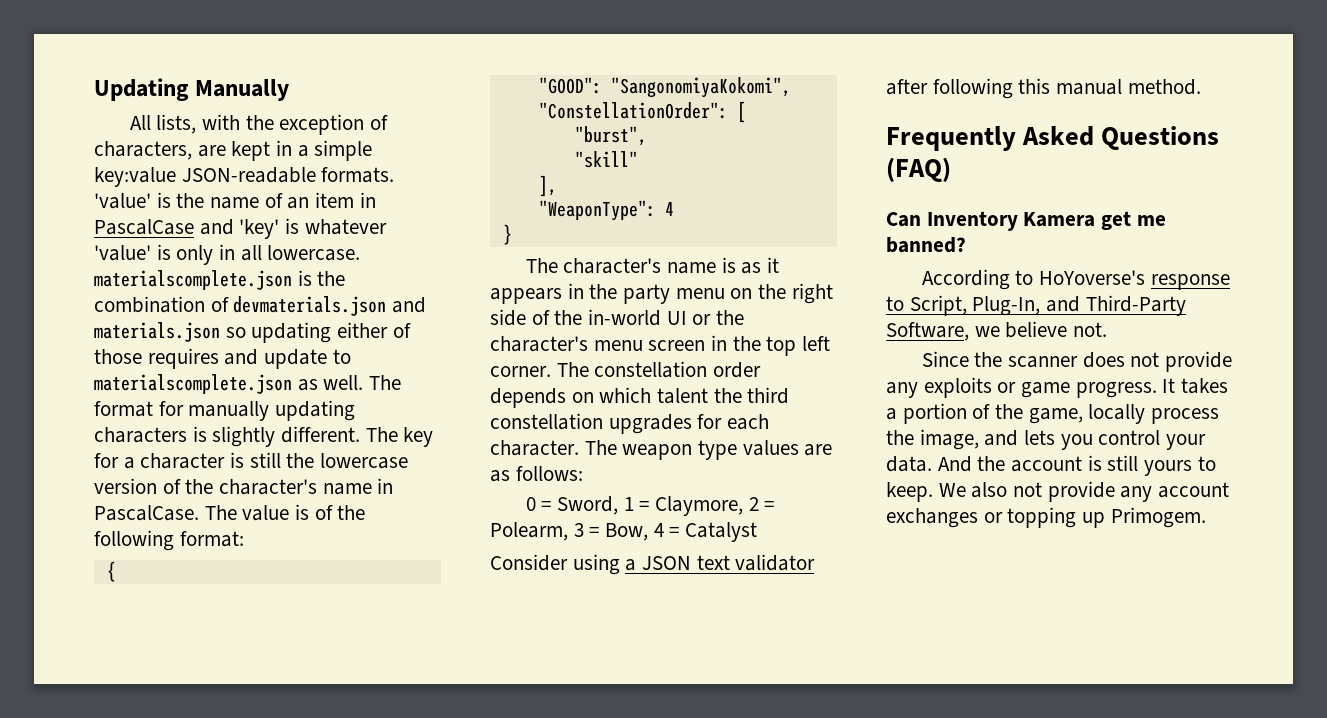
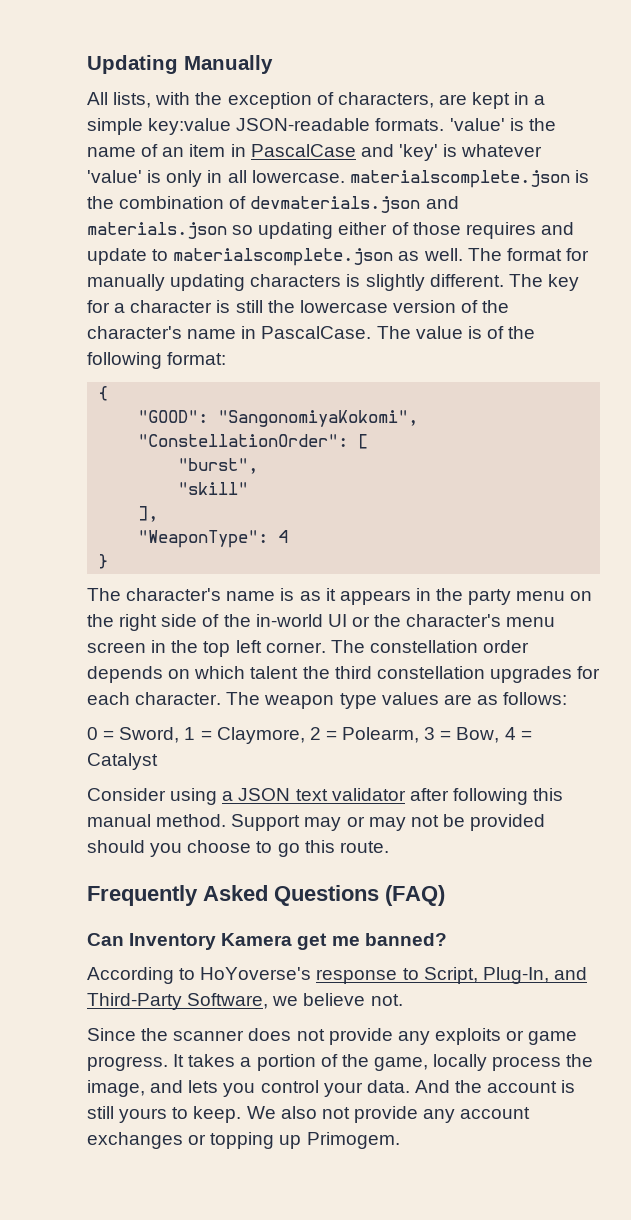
(1201, 87) none -> [231,814,546,831] [87,840,389,857] Support may or may not be provided should you choose to go this route.

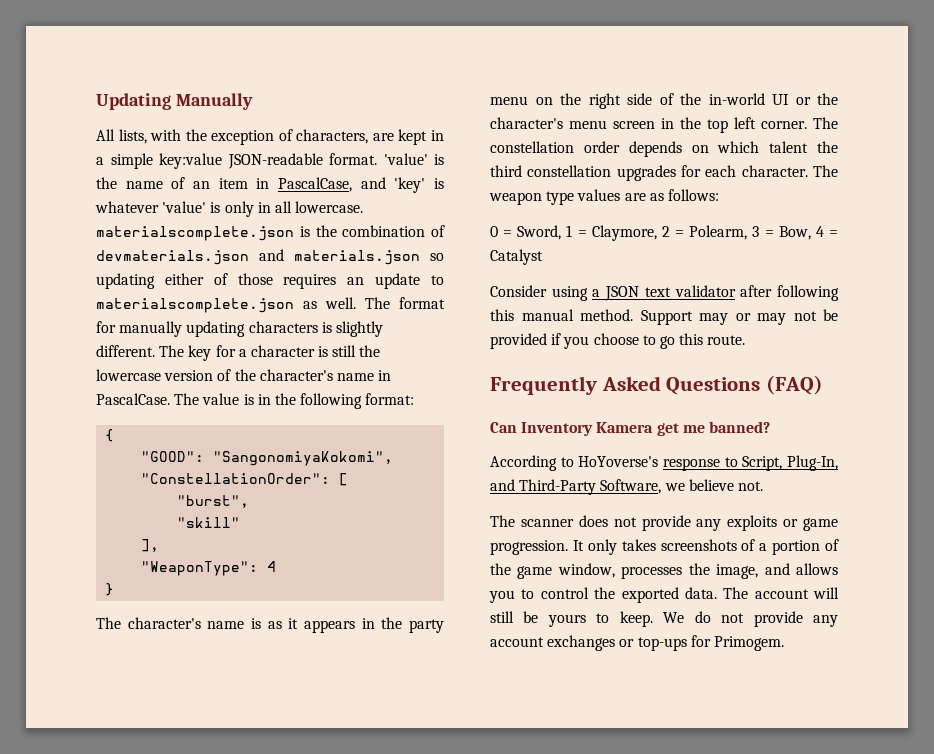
[375,118,445,131] formats. -> [329,153,377,165] format.
[250,144,356,157] PascalCase -> [277,177,352,192] PascalCase,
[540,222,574,235] and -> [347,277,365,285] an
[486,326,504,339] of -> [257,394,271,405] in
[87,840,145,853] should -> [551,333,562,345] if
[87,1028,169,1041] Since the -> [490,515,515,527] The
[87,1054,594,1071] [87,1080,576,1097] [87,1106,114,1119] progress. It takes a portion of the game, locally process the image, and lets you control your data. And the account is still -> [490,539,839,555] [490,563,838,579] [489,587,839,603] [490,611,539,623] progression. It only takes screenshots of a portion of the game window, processes the image, and allows you to control the exported data. The account will still be
[280,1106,317,1119] also -> [694,611,711,623] do
[210,1132,302,1149] topping up -> [637,635,711,651] top-ups for

